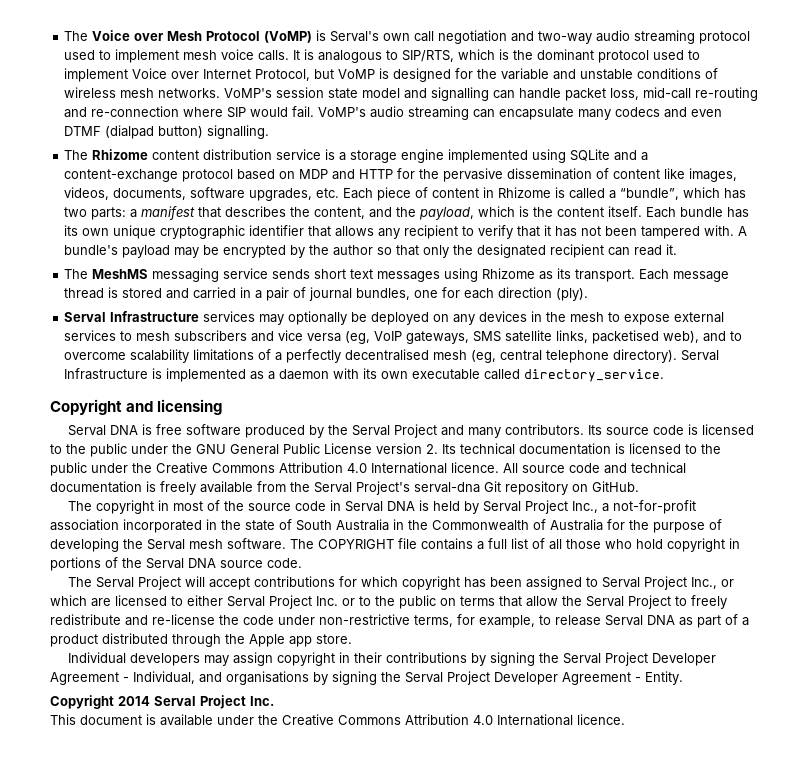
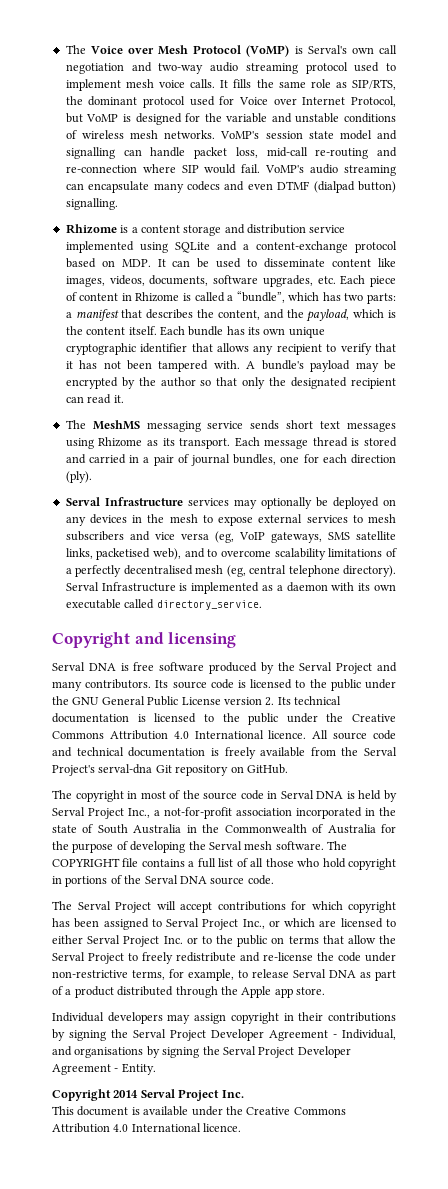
[304,49,510,63] is analogous to SIP/RTS, which is -> [233,79,396,90] fills the same role as SIP/RTS,
[688,50,701,60] [64,68,129,82] to implement -> [219,96,235,105] for
[64,149,445,163] The Rhizome content distribution service is a storage engine -> [65,224,346,236] Rhizome is a content storage and distribution service
[299,168,610,182] MDP and HTTP for the pervasive dissemination of -> [121,258,326,268] MDP. It can be used to disseminate

